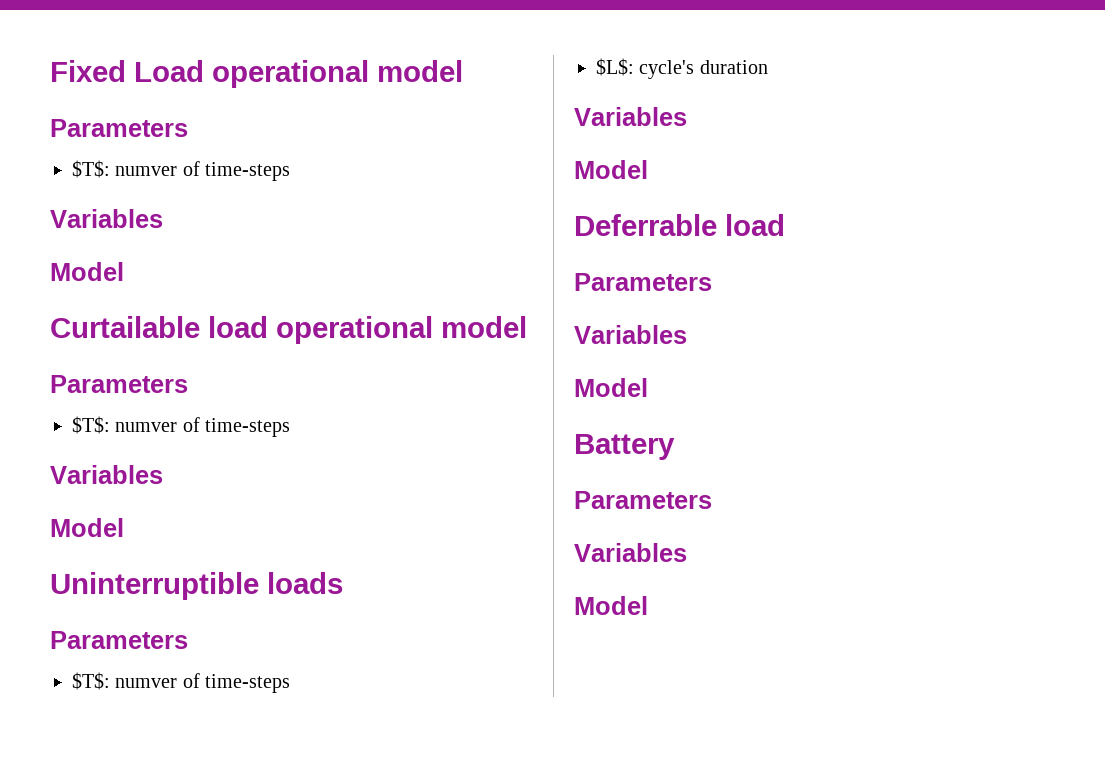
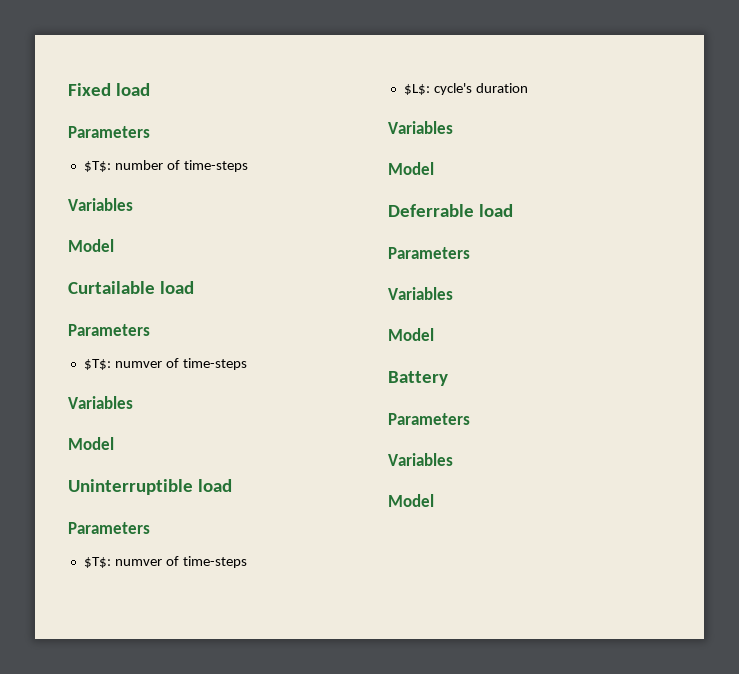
[134,60,463,88] [50,119,188,137] [72,160,178,178] Load operational model // Parameters // $T$: numver -> [115,83,150,96] [68,126,150,138] [83,160,163,172] load // Parameters // $T$: number
[276,316,527,344] operational model -> (194, 287) none
[267,572,343,594] loads -> [197,479,232,492] load

